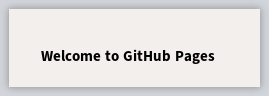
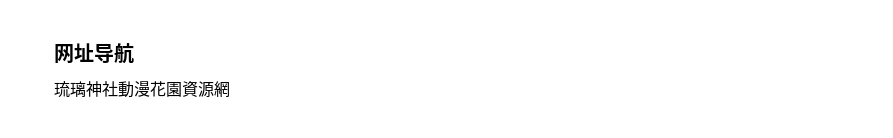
[41,49,216,64] Welcome to GitHub Pages -> [54,43,134,64] [54,81,230,98] 网址导航 // 琉璃神社動漫花園資源網

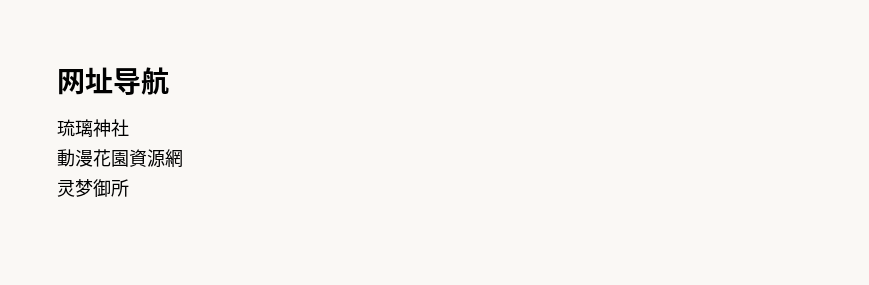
(118, 89) none -> (129, 128) //
(230, 89) none -> [57,179,129,197] // 灵梦御所

